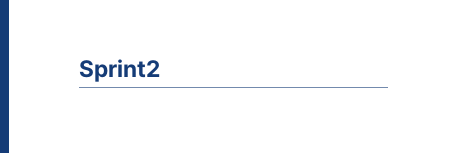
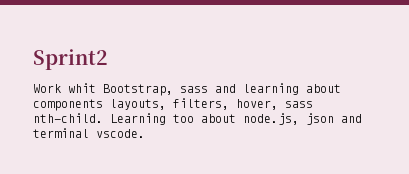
(160, 70) none -> [33,83,341,96] [33,98,313,111] [33,113,362,125] [33,128,145,138] // Work whit Bootstrap, sass and learning about components layouts, filters, hover, sass nth-child. Learning too about node.js, json and terminal vscode.

